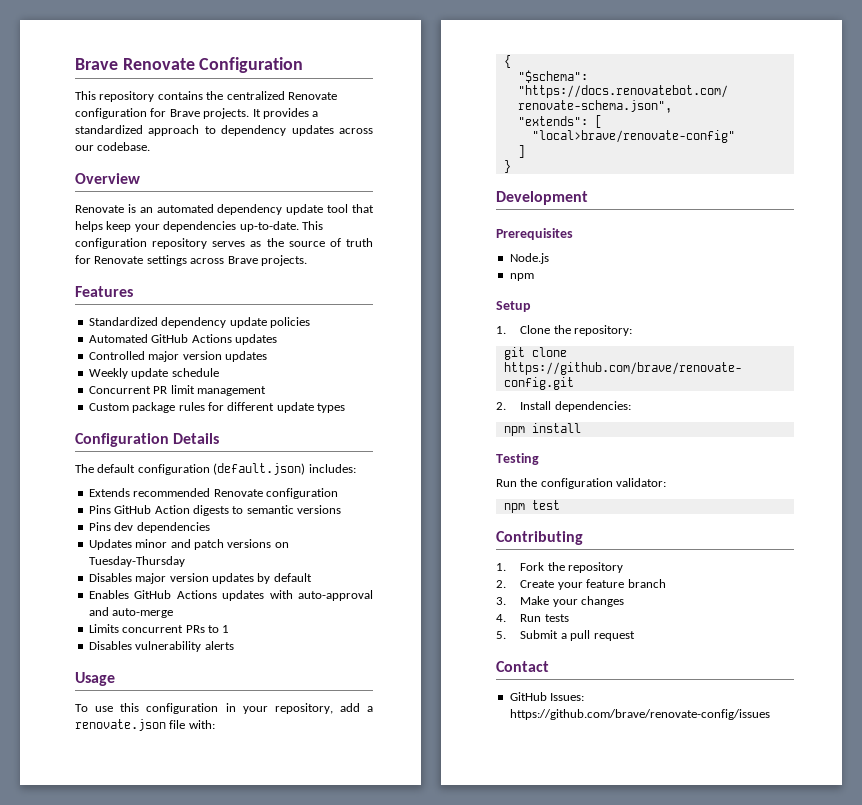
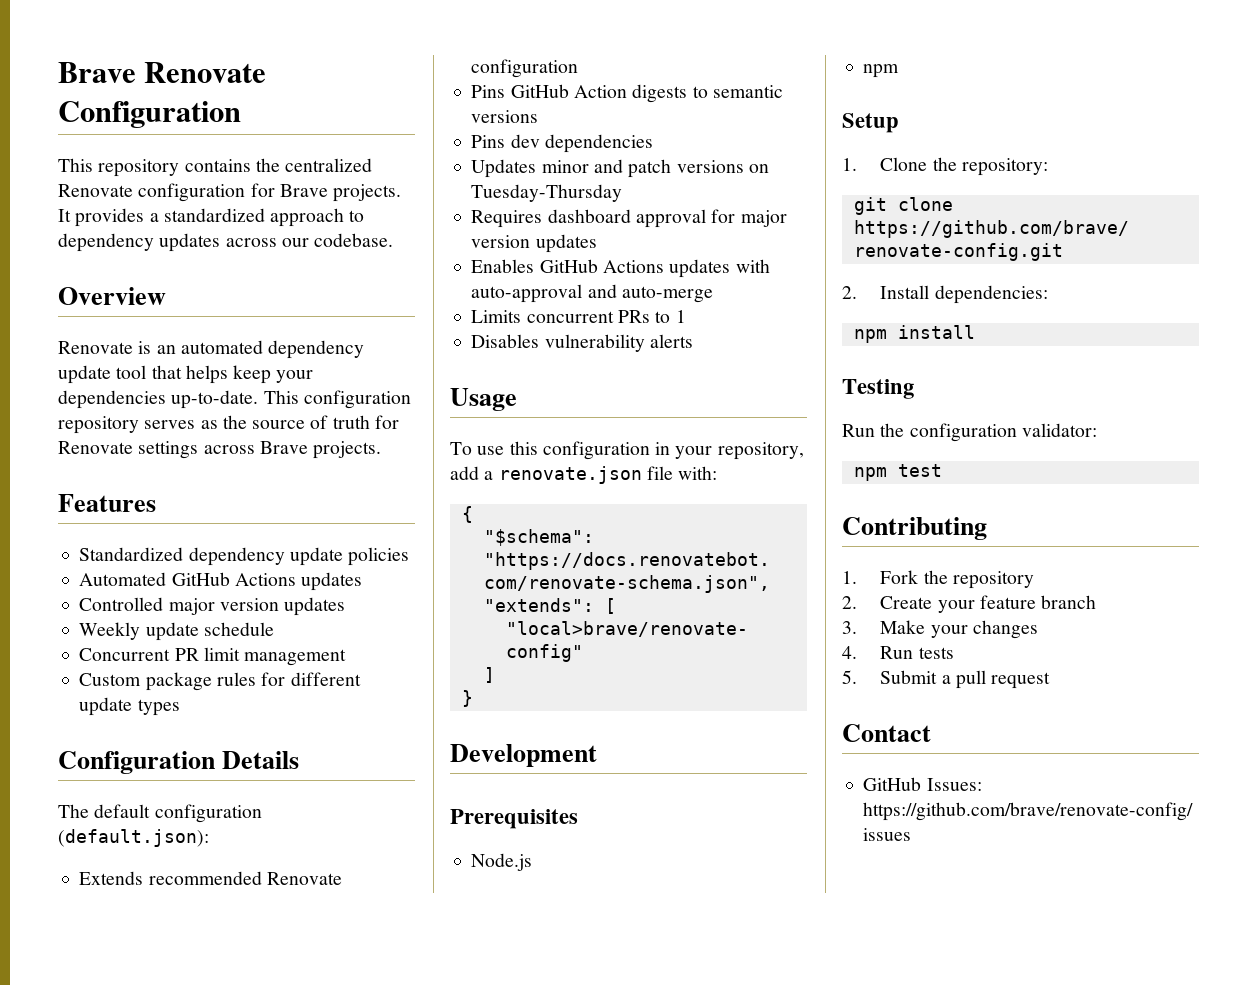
[213,463,356,475] (default.json) includes: -> [58,829,209,847] (default.json):
[88,573,312,584] Disables major version updates by default -> [471,209,787,228] [471,234,597,253] Requires dashboard approval for major version updates

